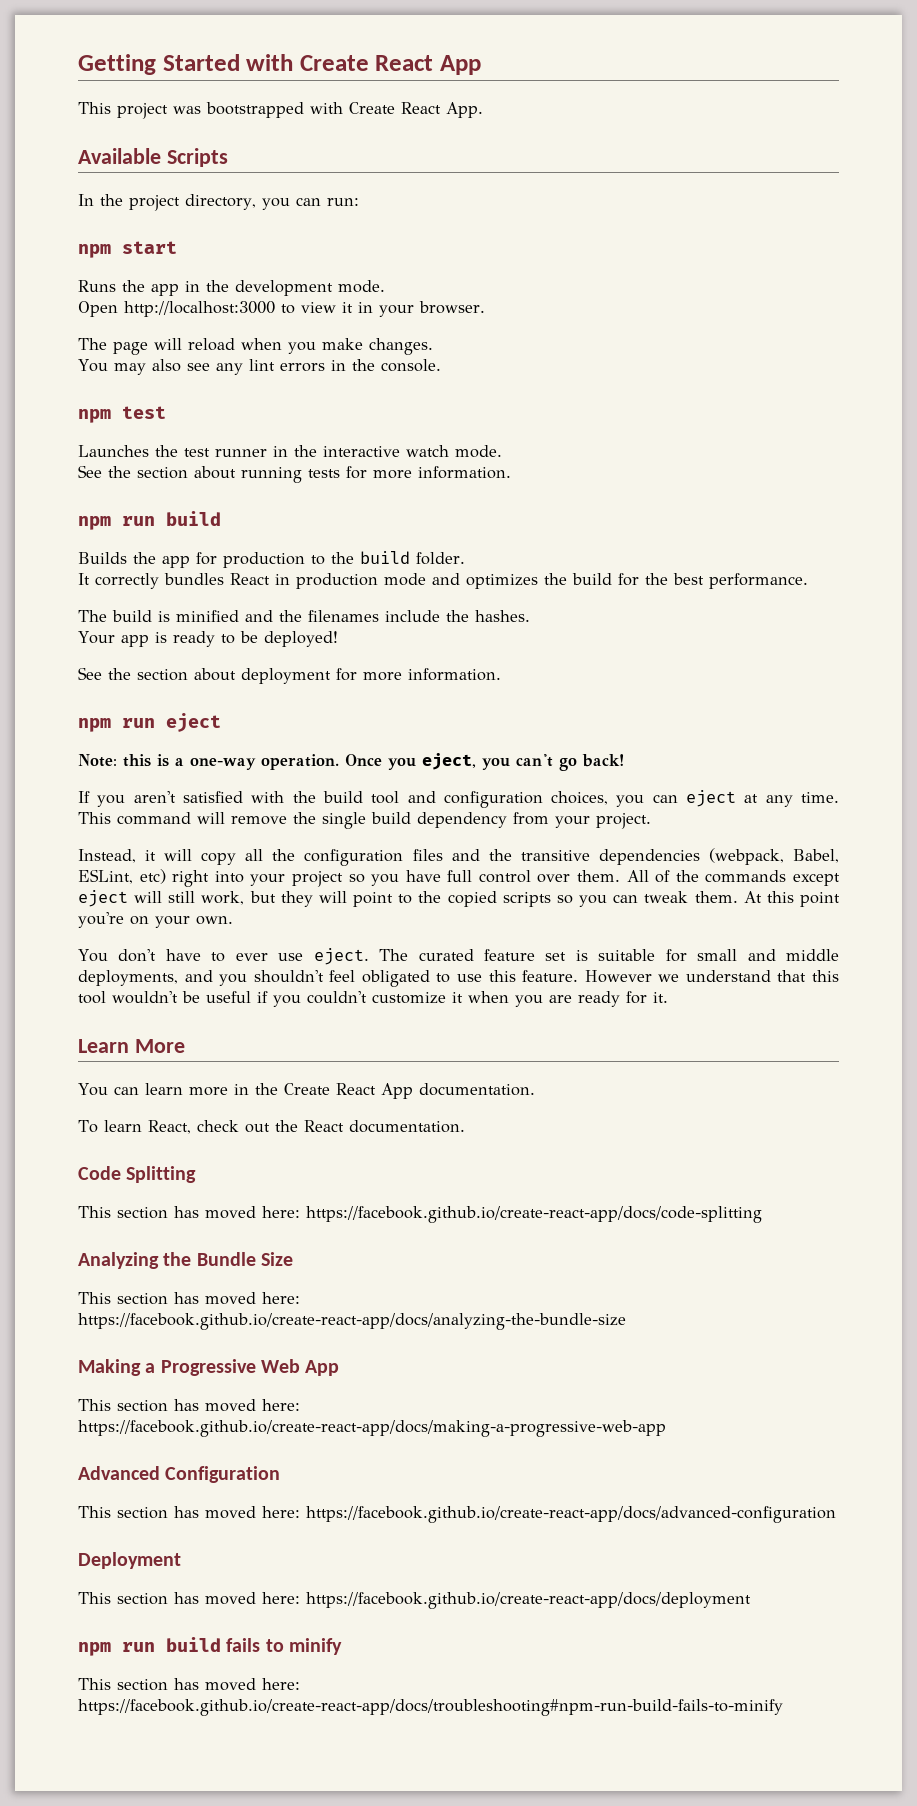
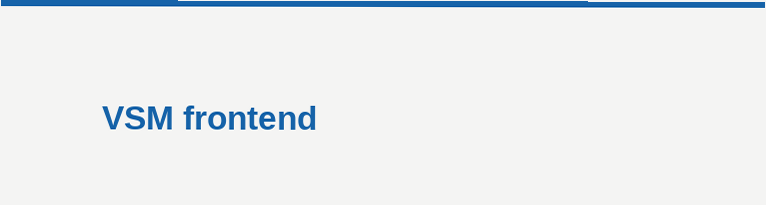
[78,54,482,75] [78,102,483,119] [78,148,228,167] [78,194,359,211] [78,241,177,258] [78,280,385,296] [78,301,485,317] [78,338,433,355] [78,359,441,375] [78,406,166,423] [78,445,502,458] [78,465,511,483] [78,511,221,530] [78,551,465,568] [78,573,808,589] [78,610,530,622] [78,631,338,647] [78,667,501,684] [78,713,221,732] [78,753,624,771] [78,790,839,808] [78,812,651,829] [78,848,840,866] [78,869,841,887] [78,890,840,907] [78,912,233,928] [78,948,839,965] [78,970,839,987] [78,991,668,1007] [78,1039,185,1053] [78,1083,535,1099] [78,1120,465,1134] [78,1166,197,1183] [78,1206,762,1223] [78,1252,293,1269] [78,1292,300,1305] [78,1313,626,1330] [78,1359,340,1376] [78,1399,300,1412] [78,1420,666,1437] [78,1466,281,1483] [78,1506,836,1523] [78,1552,181,1569] [78,1592,751,1609] [78,1637,342,1656] [78,1678,300,1691] [78,1699,783,1716] Getting Started with Create React App // This project was bootstrapped with Create React App. // Available Scripts // In the project directory, you can run: // npm start // Runs the app in the development mode. // Open http://localhost:3000 to view it in your browser. // The page will reload when you make changes. // You may also see any lint errors in the console. // npm test // Launches the test runner in the interactive watch mode. // See the section about running tests for more information. // npm run build // Builds the app for production to the build folder. // It correctly bundles React in production mode and optimizes the build for the best performance. // The build is minified and the filenames include the hashes. // Your app is ready to be deployed! // See the section about deployment for more information. // npm run eject // Note: this is a one-way operation. Once you eject, you can't go back! // If you aren't satisfied with the build tool and configuration choices, you can eject at any time. This command will remove the single build dependency from your project. // Instead, it will copy all the configuration files and the transitive dependencies (webpack, Babel, ESLint, etc) right into your project so you have full control over them. All of the commands except eject will still work, but they will point to the copied scripts so you can tweak them. At this point you're on your own. // You don't have to ever use eject. The curated feature set is suitable for small and middle deployments, and you shouldn't feel obligated to use this feature. However we understand that this tool wouldn't be useful if you couldn't customize it when you are ready for it. // Learn More // You can learn more in the Create React App documentation. // To learn React, check out the React documentation. // Code Splitting // This section has moved here: https://facebook.github.io/create-react-app/docs/code-splitting // Analyzing the Bundle Size // This section has moved here: https://facebook.github.io/create-react-app/docs/analyzing-the-bundle-size // Making a Progressive Web App // This section has moved here: https://facebook.github.io/create-react-app/docs/making-a-progressive-web-app // Advanced Configuration // This section has moved here: https://facebook.github.io/create-react-app/docs/advanced-configuration // Deployment // This section has moved here: https://facebook.github.io/create-react-app/docs/deployment // npm run build fails to minify // This section has moved here: https://facebook.github.io/create-react-app/docs/troubleshooting#npm-run-build-fails-to-minify -> [101,105,318,130] VSM frontend

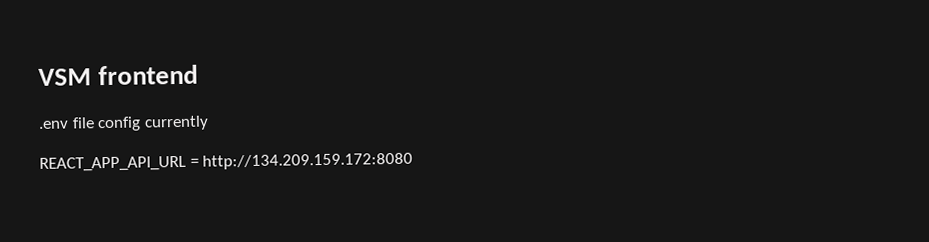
(318, 117) none -> [38,115,209,132] [39,152,414,172] // .env file config currently // REACT_APP_API_URL = http://134.209.159.172:8080

